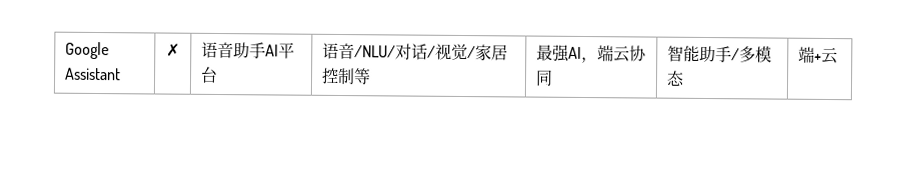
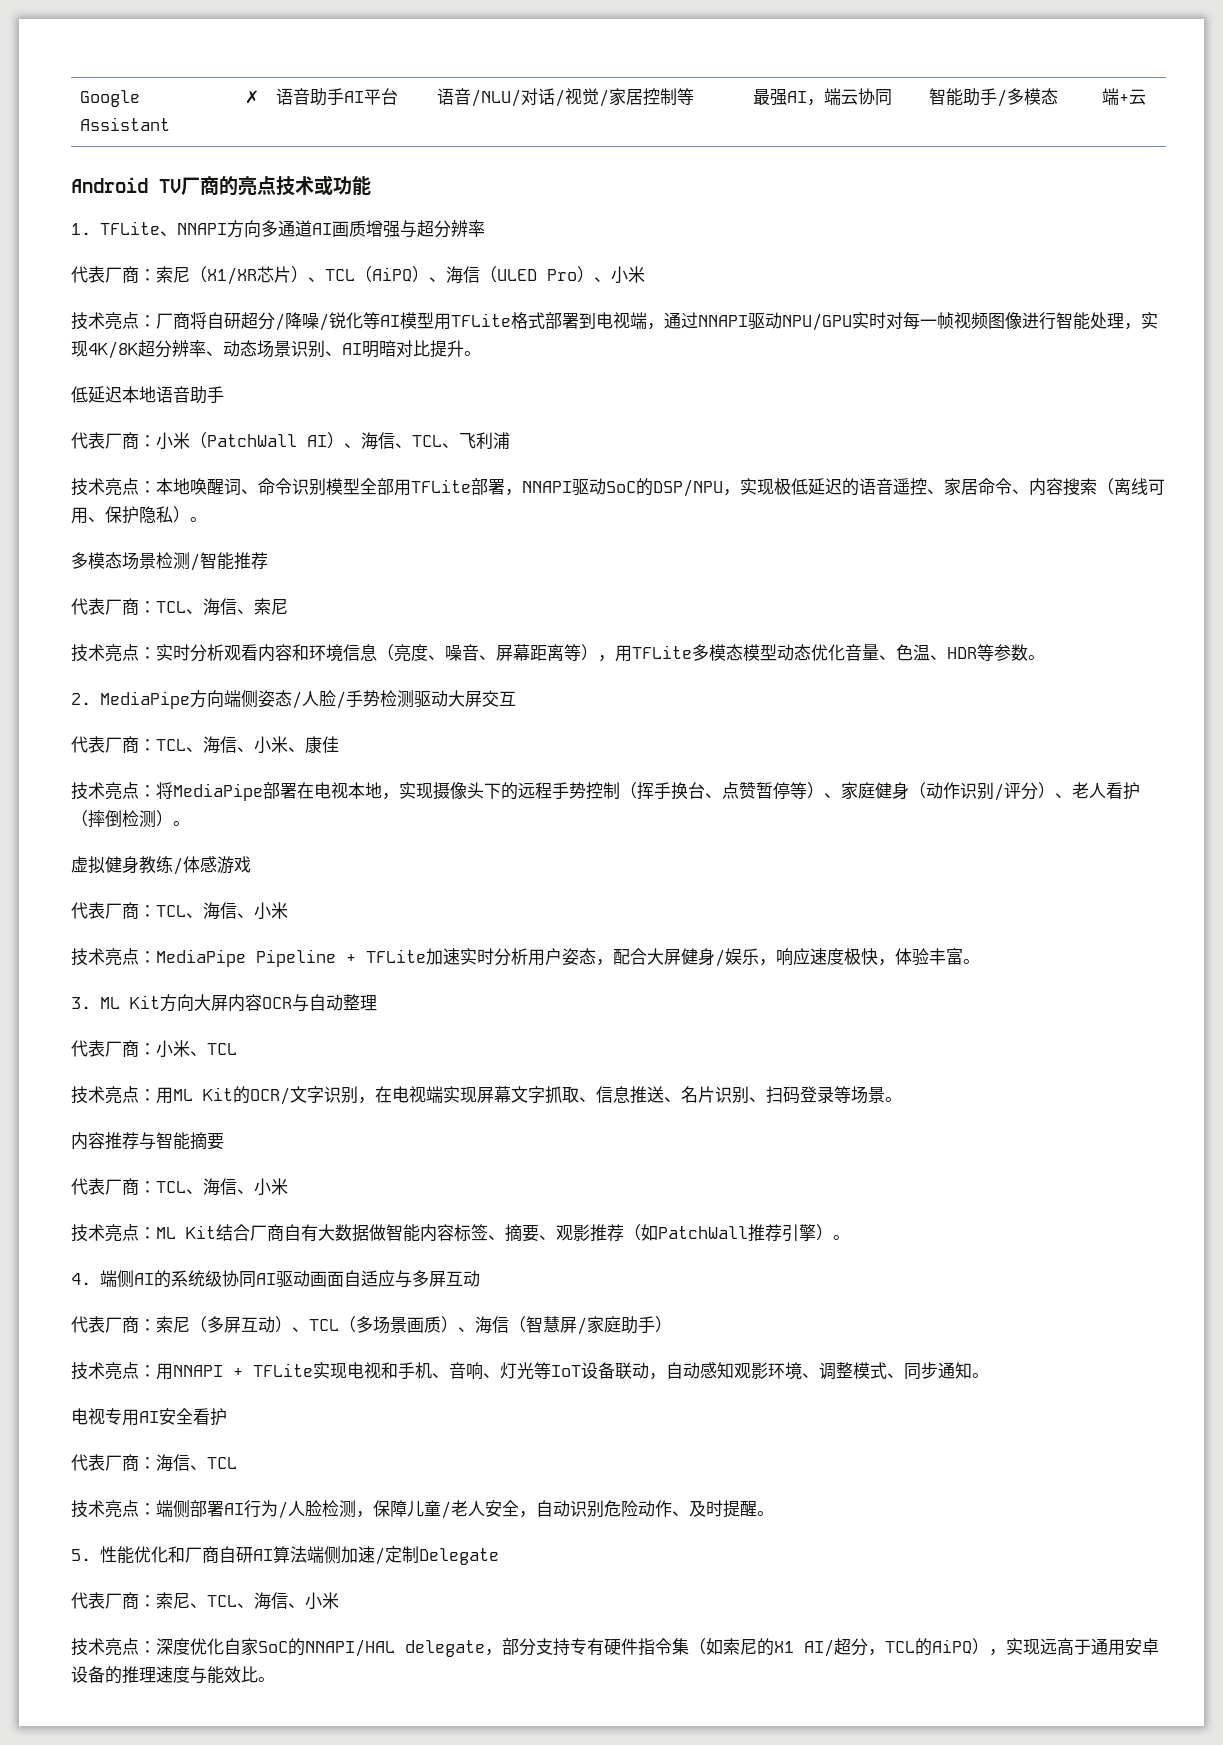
(838, 55) none -> [71,175,371,196] [71,220,485,238] [71,266,645,285] [71,312,1158,331] [71,340,481,359] [71,386,224,404] [71,432,510,450] [71,478,1165,497] [71,506,207,524] [71,552,268,571] [71,598,288,616] [71,644,1045,662] [71,690,516,709] [71,736,339,754] [71,782,1140,801] [71,810,190,828] [71,856,251,875] [71,902,288,920] [71,948,980,967] [71,994,377,1012] [71,1040,237,1058] [71,1086,902,1105] [71,1132,224,1150] [71,1178,288,1196] [71,1224,850,1242] [71,1270,480,1288] [71,1316,672,1335] [71,1362,989,1380] [71,1408,227,1426] [71,1454,237,1472] [71,1500,774,1519] [71,1546,499,1565] [71,1592,339,1610] [71,1638,1159,1657] [71,1666,275,1684] // Android TV厂商的亮点技术或功能 // 1. TFLite、NNAPI方向多通道AI画质增强与超分辨率 // 代表厂商：索尼（X1/XR芯片）、TCL（AiPQ）、海信（ULED Pro）、小米 // 技术亮点：厂商将自研超分/降噪/锐化等AI模型用TFLite格式部署到电视端，通过NNAPI驱动NPU/GPU实时对每一帧视频图像进行智能处理，实现4K/8K超分辨率、动态场景识别、AI明暗对比提升。 // 低延迟本地语音助手 // 代表厂商：小米（PatchWall AI）、海信、TCL、飞利浦 // 技术亮点：本地唤醒词、命令识别模型全部用TFLite部署，NNAPI驱动SoC的DSP/NPU，实现极低延迟的语音遥控、家居命令、内容搜索（离线可用、保护隐私）。 // 多模态场景检测/智能推荐 // 代表厂商：TCL、海信、索尼 // 技术亮点：实时分析观看内容和环境信息（亮度、噪音、屏幕距离等），用TFLite多模态模型动态优化音量、色温、HDR等参数。 // 2. MediaPipe方向端侧姿态/人脸/手势检测驱动大屏交互 // 代表厂商：TCL、海信、小米、康佳 // 技术亮点：将MediaPipe部署在电视本地，实现摄像头下的远程手势控制（挥手换台、点赞暂停等）、家庭健身（动作识别/评分）、老人看护（摔倒检测）。 // 虚拟健身教练/体感游戏 // 代表厂商：TCL、海信、小米 // 技术亮点：MediaPipe Pipeline + TFLite加速实时分析用户姿态，配合大屏健身/娱乐，响应速度极快，体验丰富。 // 3. ML Kit方向大屏内容OCR与自动整理 // 代表厂商：小米、TCL // 技术亮点：用ML Kit的OCR/文字识别，在电视端实现屏幕文字抓取、信息推送、名片识别、扫码登录等场景。 // 内容推荐与智能摘要 // 代表厂商：TCL、海信、小米 // 技术亮点：ML Kit结合厂商自有大数据做智能内容标签、摘要、观影推荐（如PatchWall推荐引擎）。 // 4.端侧AI的系统级协同AI驱动画面自适应与多屏互动 // 代表厂商：索尼（多屏互动）、TCL（多场景画质）、海信（智慧屏/家庭助手） // 技术亮点：用NNAPI + TFLite实现电视和手机、音响、灯光等IoT设备联动，自动感知观影环境、调整模式、同步通知。 // 电视专用AI安全看护 // 代表厂商：海信、TCL // 技术亮点：端侧部署AI行为/人脸检测，保障儿童/老人安全，自动识别危险动作、及时提醒。 // 5.性能优化和厂商自研AI算法端侧加速/定制Delegate // 代表厂商：索尼、TCL、海信、小米 // 技术亮点：深度优化自家SoC的NNAPI/HAL delegate，部分支持专有硬件指令集（如索尼的X1 AI/超分，TCL的AiPQ），实现远高于通用安卓设备的推理速度与能效比。

